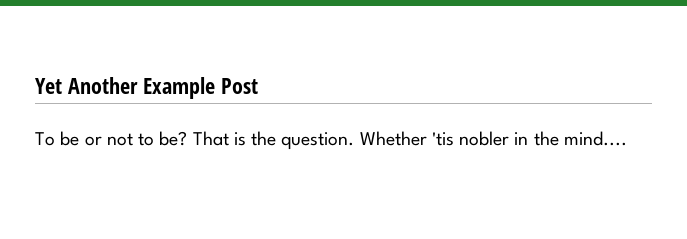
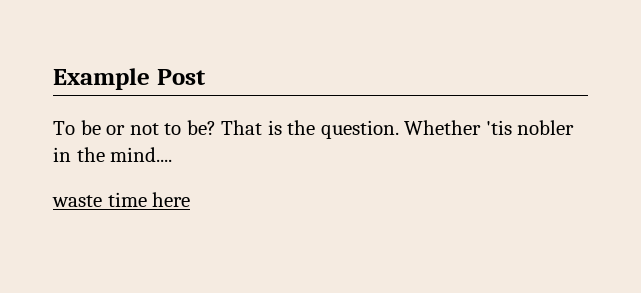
[35,77,138,94] Yet Another -> (53, 79) none
(627, 138) none -> [52,192,191,207] // waste time here

